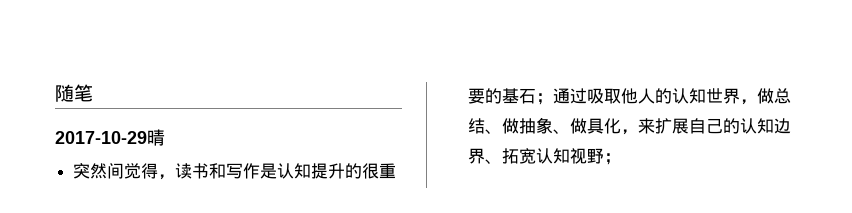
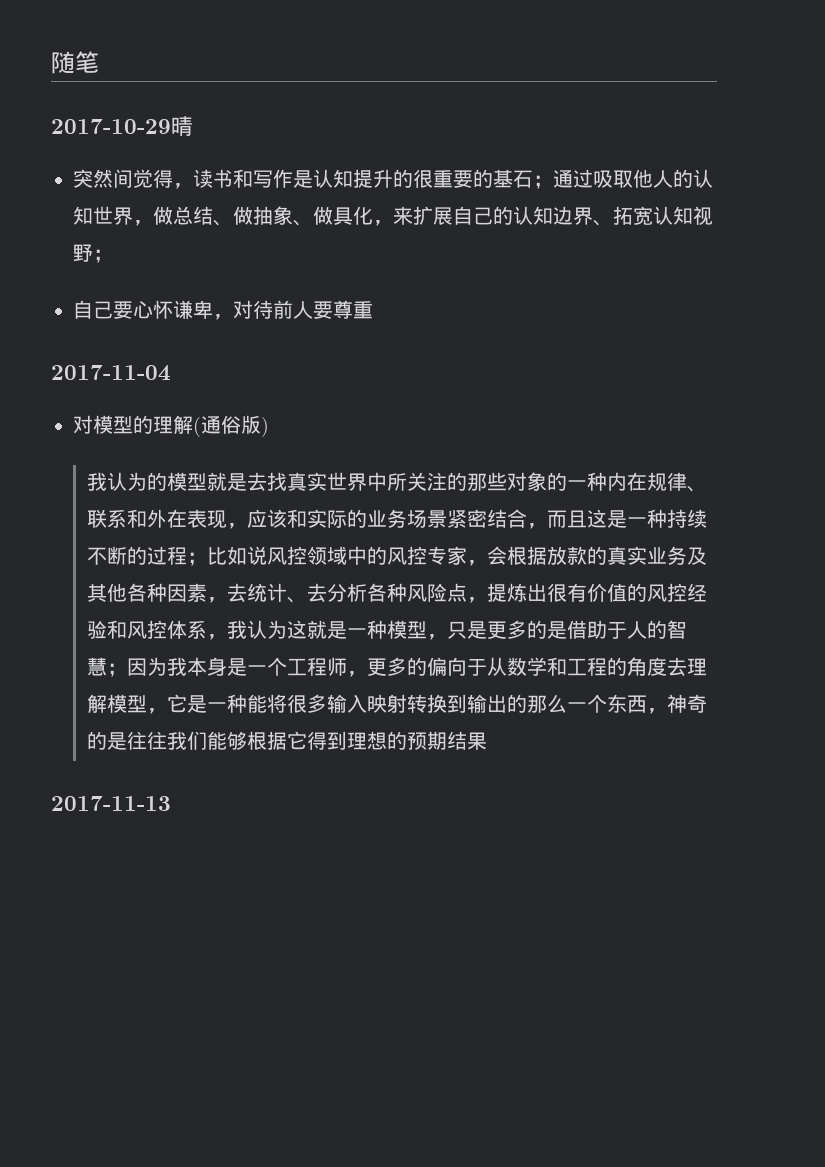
(622, 159) none -> [73,300,373,320] [51,365,171,381] [73,415,269,437] [87,472,708,492] [87,509,708,529] [87,546,708,566] [87,583,708,603] [87,620,688,640] [87,657,708,677] [87,694,708,714] [87,731,488,750] [51,796,171,811] // 自己要心怀谦卑，对待前人要尊重 // 2017-11-04 // 对模型的理解(通俗版) // 我认为的模型就是去找真实世界中所关注的那些对象的一种内在规律、联系和外在表现，应该和实际的业务场景紧密结合，而且这是一种持续不断的过程；比如说风控领域中的风控专家，会根据放款的真实业务及其他各种因素，去统计、去分析各种风险点，提炼出很有价值的风控经验和风控体系，我认为这就是一种模型，只是更多的是借助于人的智慧；因为我本身是一个工程师，更多的偏向于从数学和工程的角度去理解模型，它是一种能将很多输入映射转换到输出的那么一个东西，神奇的是往往我们能够根据它得到理想的预期结果 // 2017-11-13

